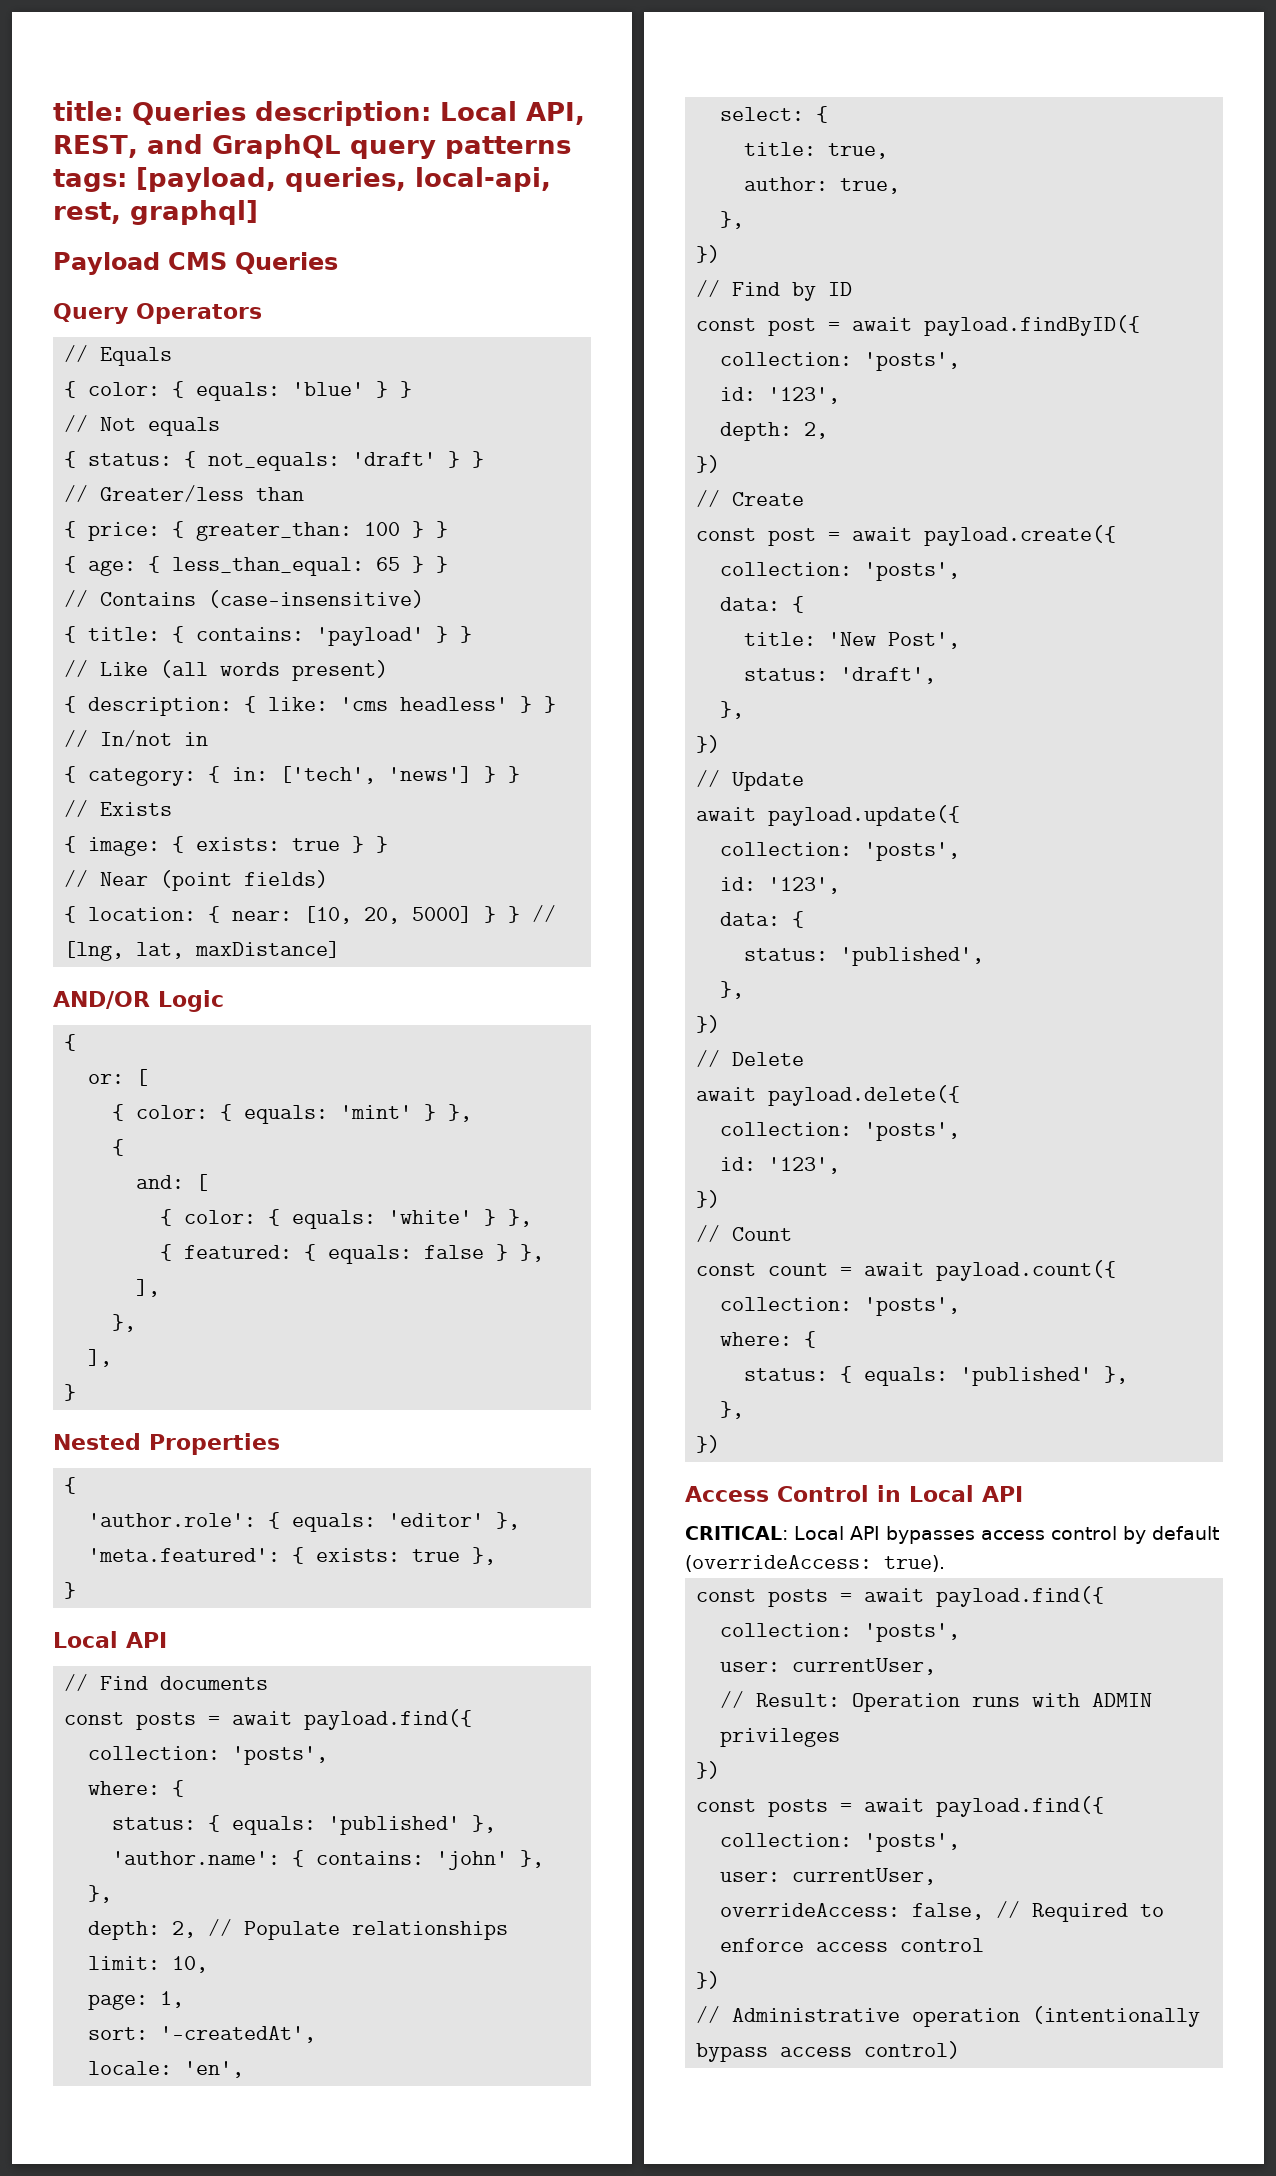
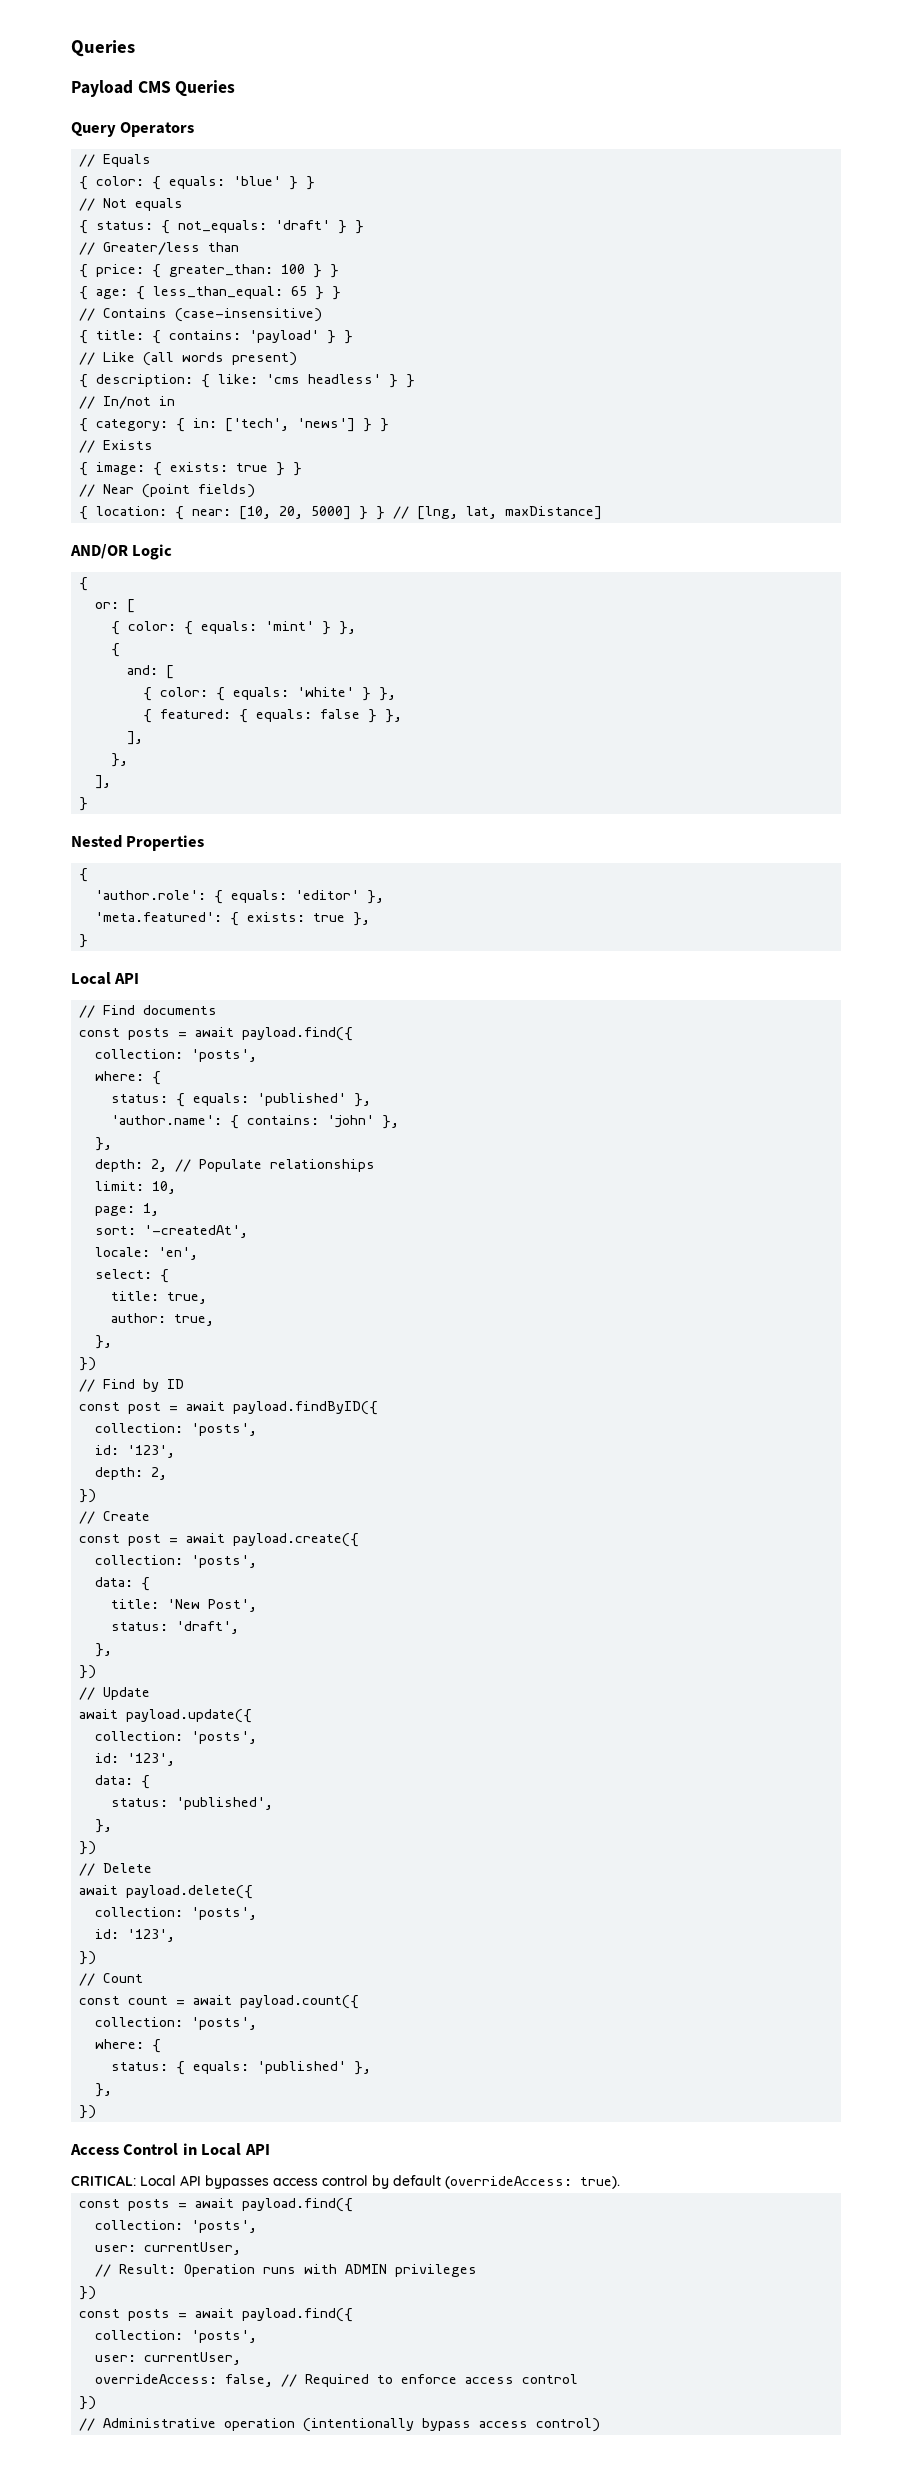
[53,101,585,126] [53,134,571,159] [53,167,551,192] [53,200,258,225] title: Queries description: Local API, REST, and GraphQL query patterns tags: [payload, queries, local-api, rest, graphql] -> [71,40,135,57] Queries

